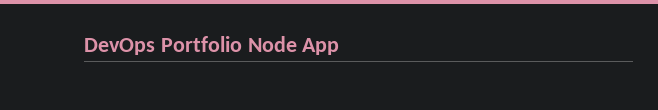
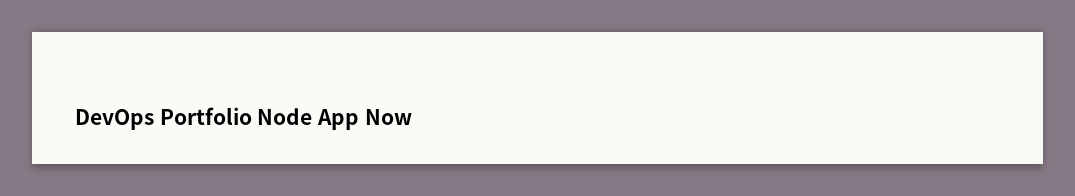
(340, 46) none -> [364,109,412,125] Now

